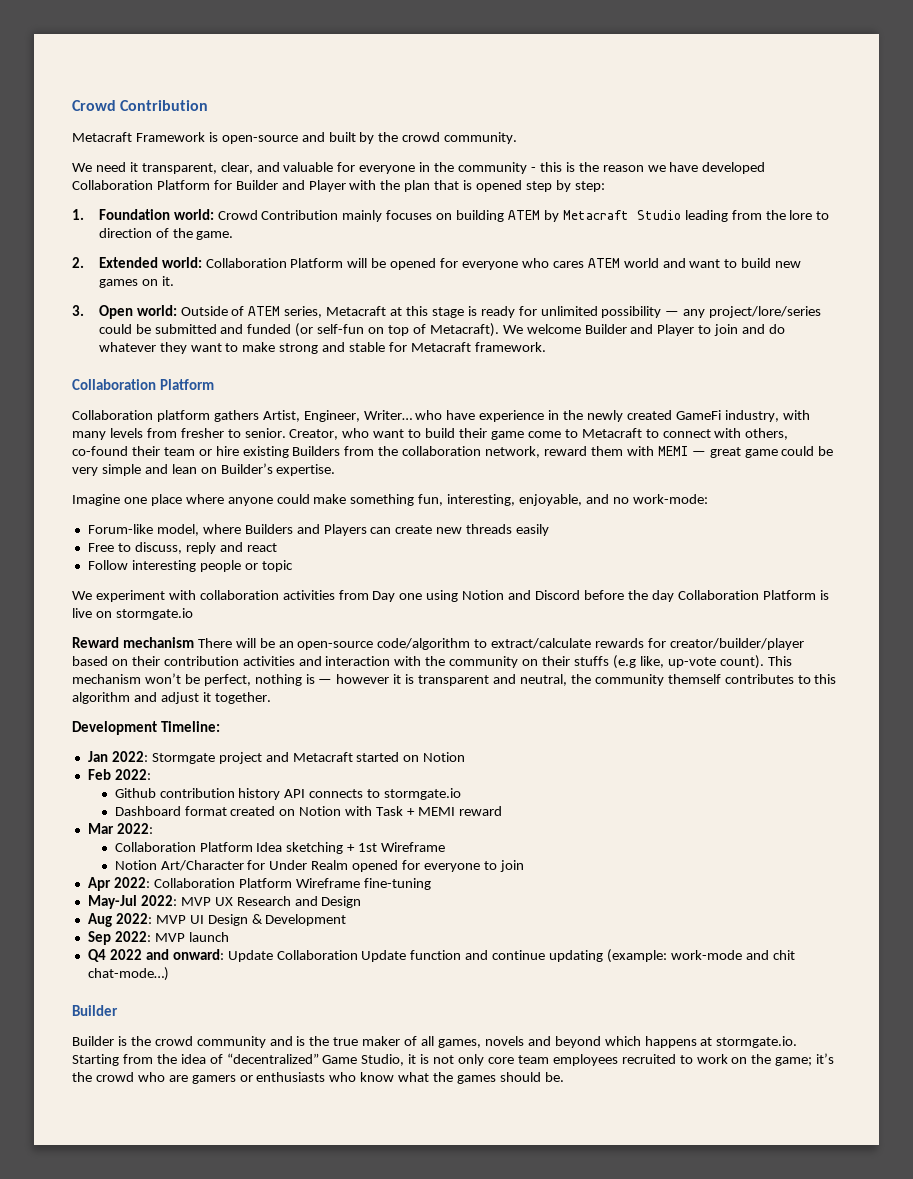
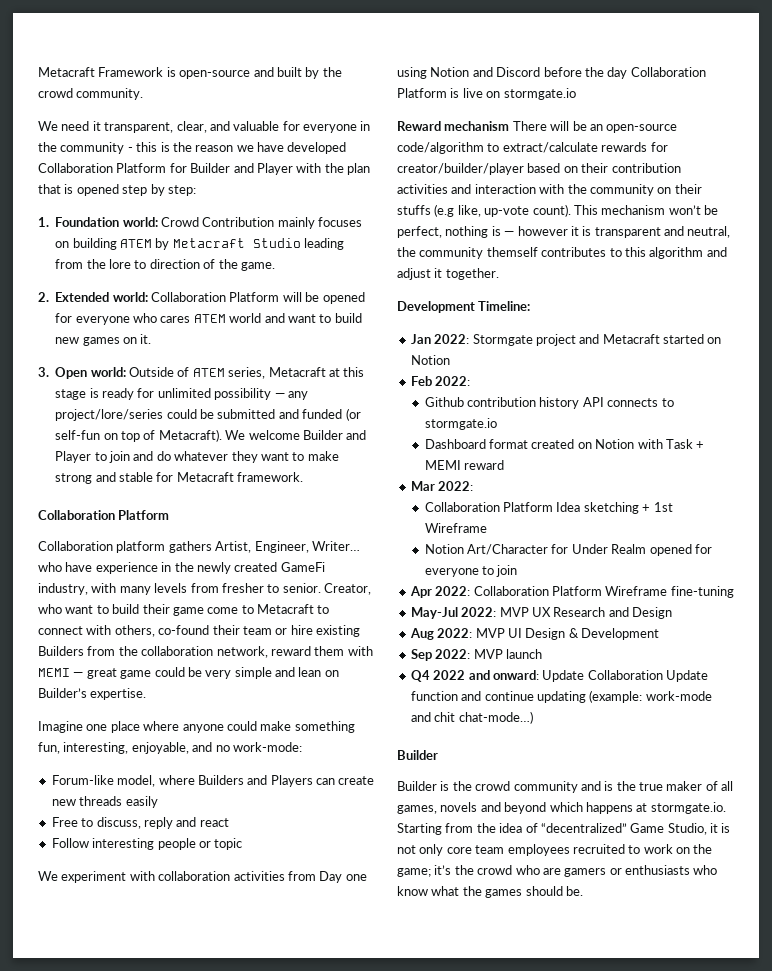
[72,100,209,111] Crowd Contribution // -> (38, 72) none

